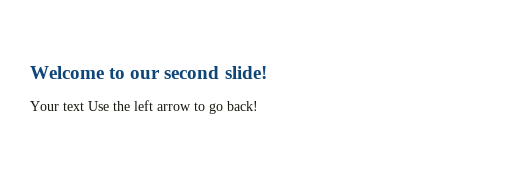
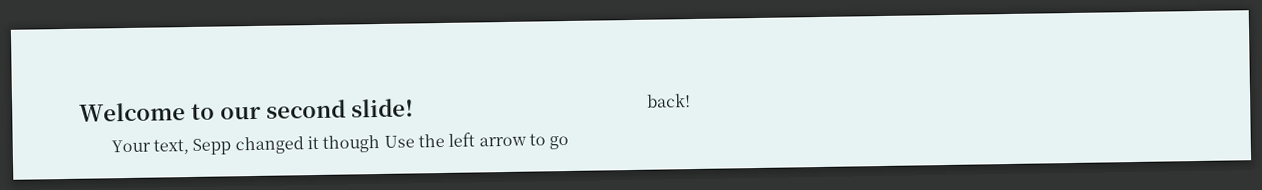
[63,102,84,111] text -> [153,134,381,155] text, Sepp changed it though

